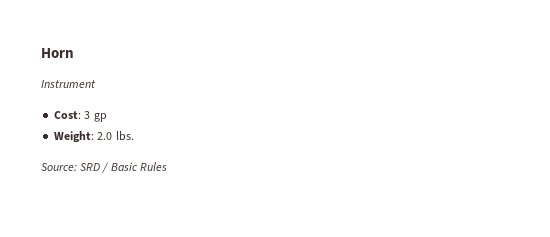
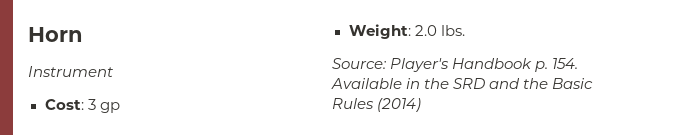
[80,162,109,173] SRD / -> [390,58,579,72] [331,78,549,89] Player's Handbook p. 154. Available in the SRD and the
(167, 166) none -> [377,98,422,112] (2014)

